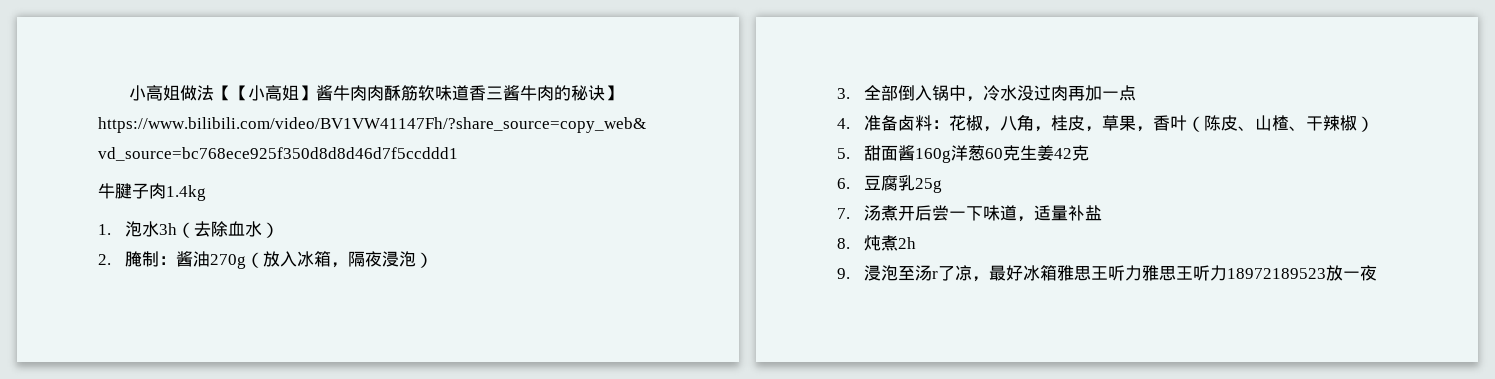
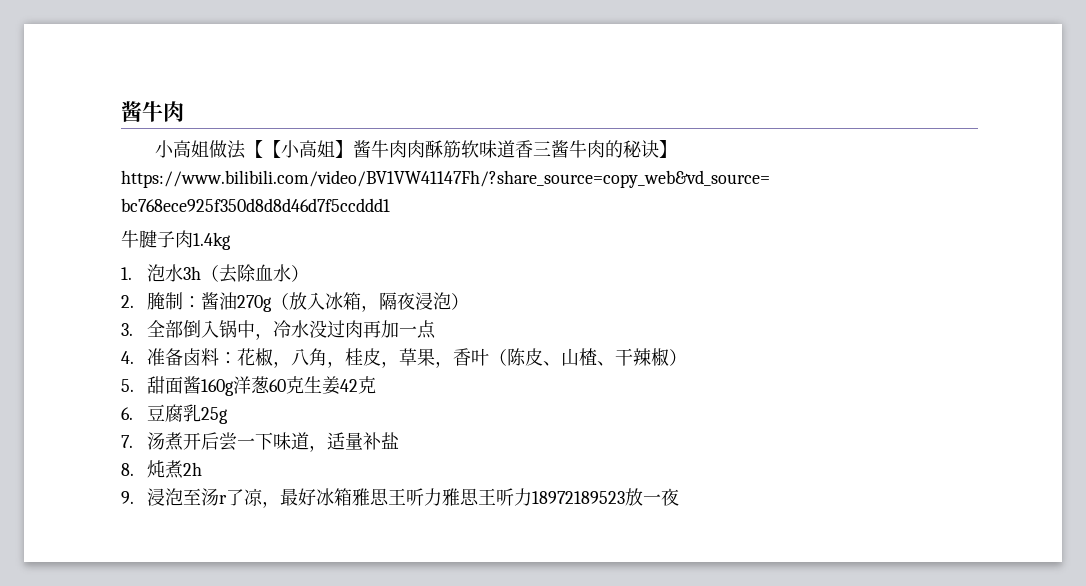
(129, 93) none -> [121,101,184,122] 酱牛肉 //

